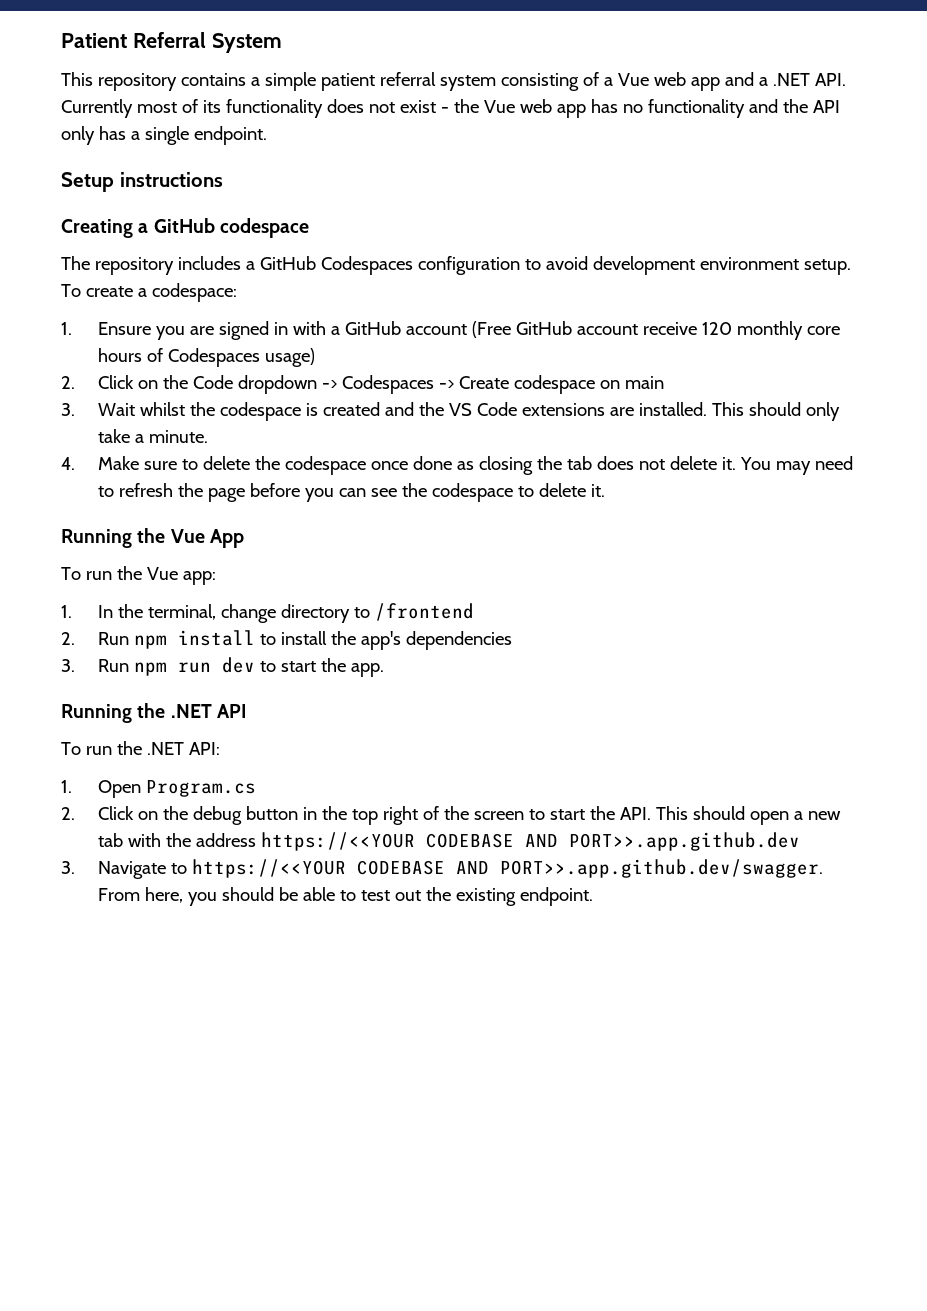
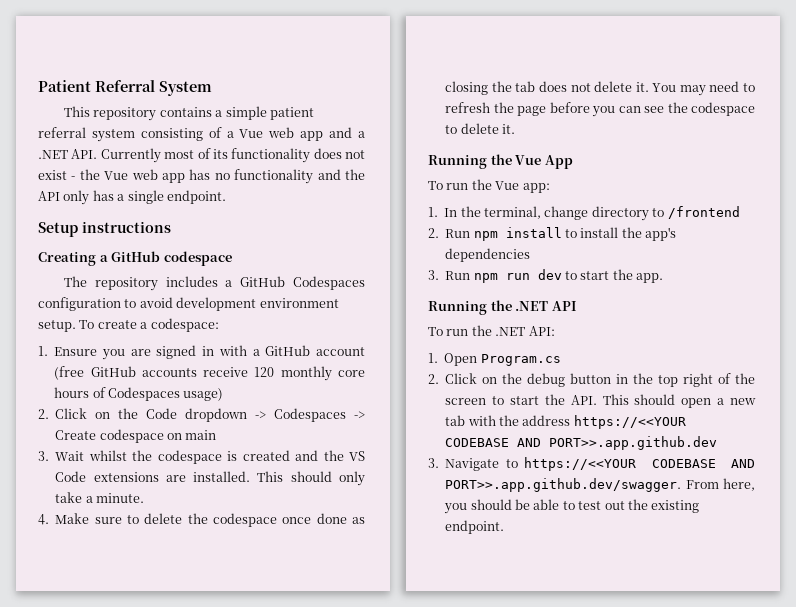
[471,321,638,338] (Free GitHub account -> [54,366,197,380] (free GitHub accounts

